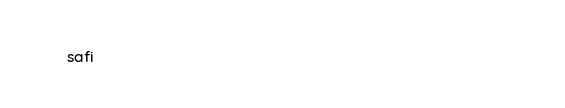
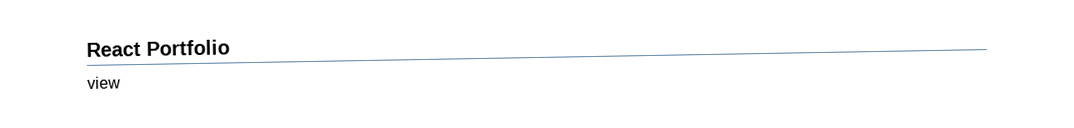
[67,51,94,62] safi -> [86,39,230,57] [87,76,121,89] React Portfolio // view

